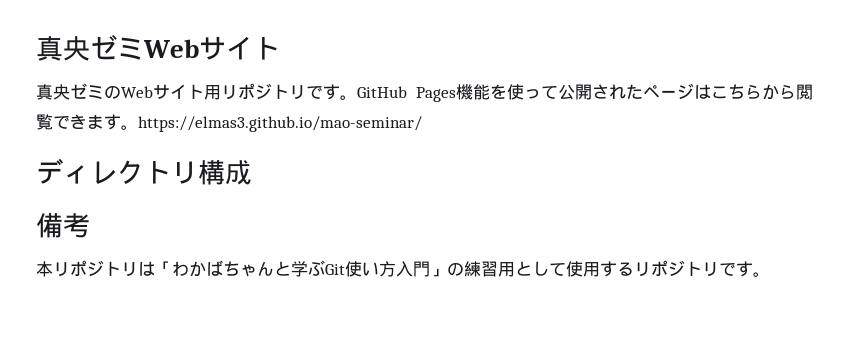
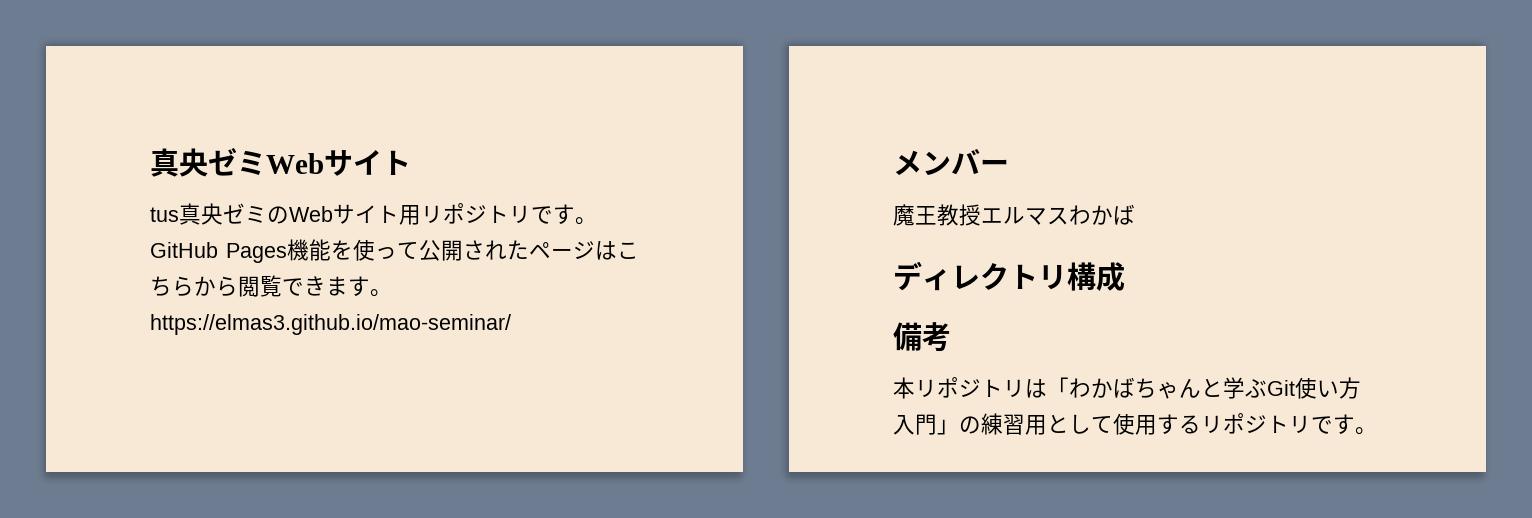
(280, 48) none -> [150,207,179,222] tus
(422, 124) none -> [893,149,1009,175] [893,204,1135,226] // メンバー // 魔王教授エルマスわかば

